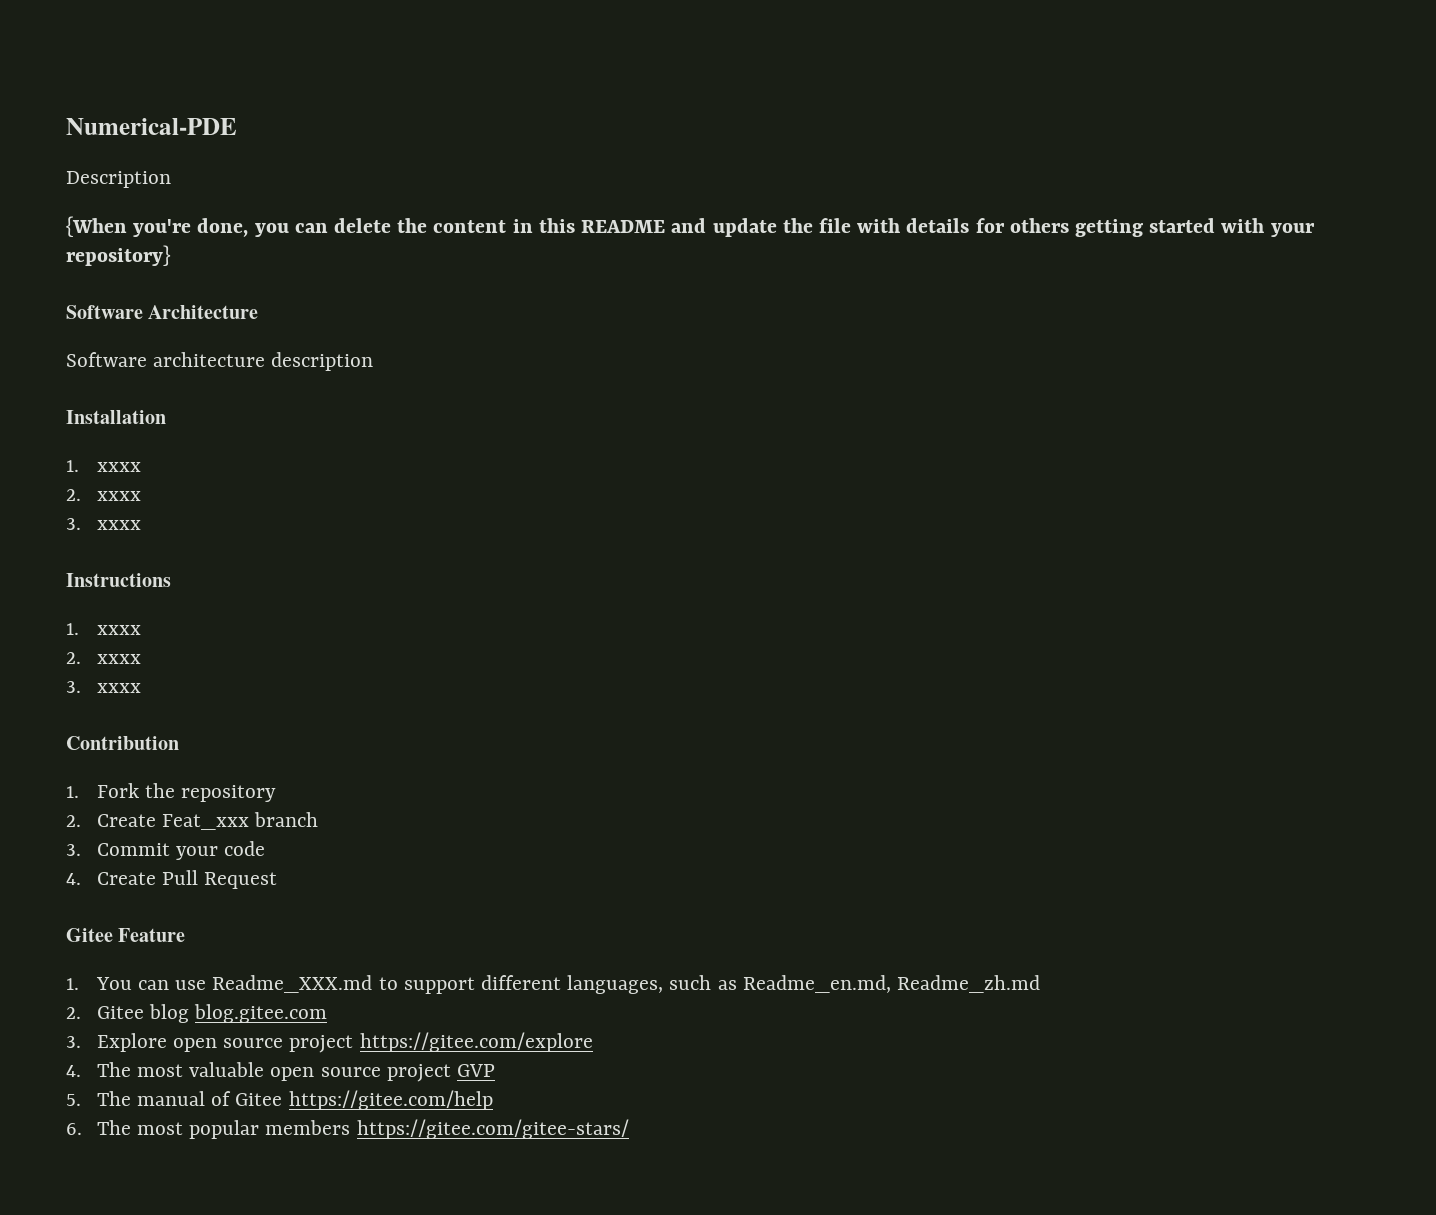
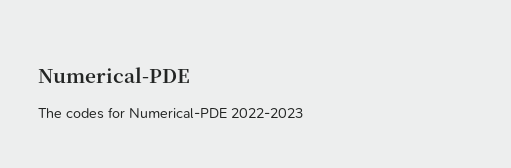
[66,171,171,188] [66,216,1315,237] [66,245,171,266] [66,305,259,319] [66,352,374,371] [66,410,166,424] [66,460,141,472] [66,489,141,501] [66,518,141,530] [66,573,171,587] [66,623,141,635] [66,652,141,664] [66,681,141,693] [66,736,179,750] [66,783,277,802] [66,812,319,830] [66,841,266,860] [66,870,278,889] [66,928,186,942] [66,975,1040,994] [66,1004,328,1023] [66,1032,593,1053] [66,1062,495,1082] [66,1090,493,1110] [66,1119,629,1139] Description // {When you're done, you can delete the content in this README and update the file with details for others getting started with your repository} // Software Architecture // Software architecture description // Installation // 1. xxxx // 2. xxxx // 3. xxxx // Instructions // 1. xxxx // 2. xxxx // 3. xxxx // Contribution // 1. Fork the repository // 2. Create Feat_xxx branch // 3. Commit your code // 4. Create Pull Request // Gitee Feature // 1. You can use Readme_XXX.md to support different languages, such as Readme_en.md, Readme_zh.md // 2. Gitee blog blog.gitee.com // 3. Explore open source project https://gitee.com/explore // 4. The most valuable open source project GVP // 5. The manual of Gitee https://gitee.com/help // 6. The most popular members https://gitee.com/gitee-stars/ -> [38,107,303,119] The codes for Numerical-PDE 2022-2023

